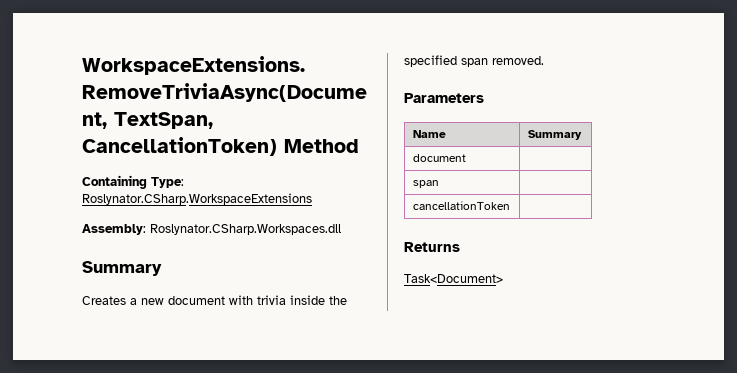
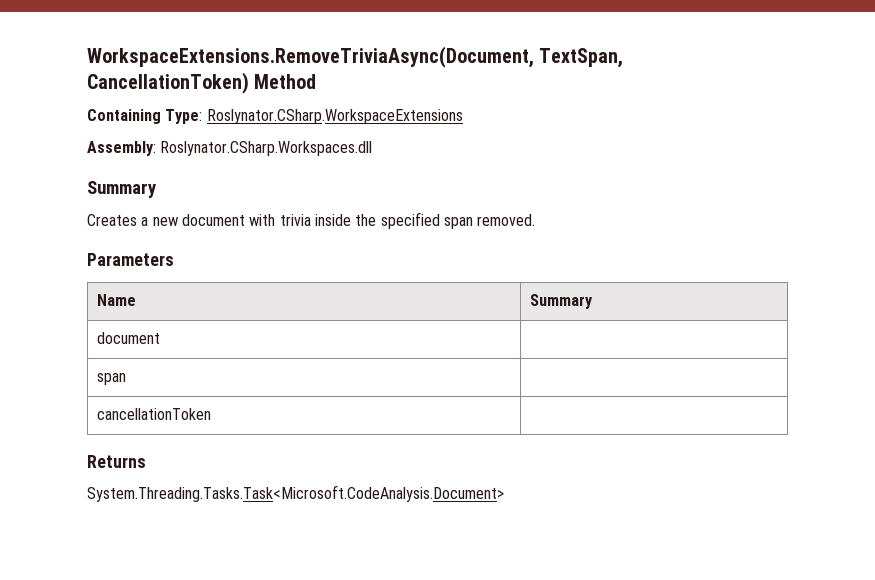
[404,274,503,283] Task<Document> -> [87,485,504,502] System.Threading.Tasks.Task<Microsoft.CodeAnalysis.Document>

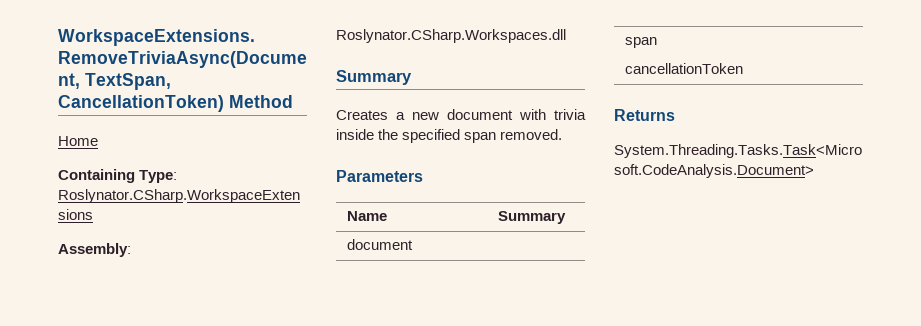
(317, 81) none -> [58,136,98,146] // Home

